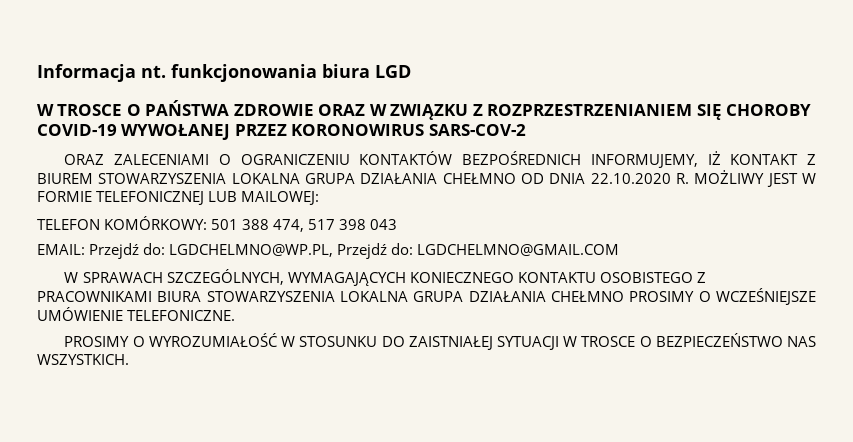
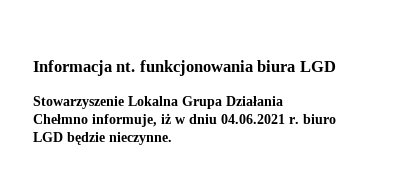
[37,100,811,120] [37,124,526,140] [64,151,816,168] [37,170,817,187] [37,191,320,205] [37,216,398,232] [37,243,620,259] [64,269,706,286] [37,288,816,305] [37,307,236,321] [64,333,816,350] [37,354,129,365] W TROSCE O PAŃSTWA ZDROWIE ORAZ W ZWIĄZKU Z ROZPRZESTRZENIANIEM SIĘ CHOROBY COVID-19 WYWOŁANEJ PRZEZ KORONOWIRUS SARS-COV-2 // ORAZ ZALECENIAMI O OGRANICZENIU KONTAKTÓW BEZPOŚREDNICH INFORMUJEMY, IŻ KONTAKT Z BIUREM STOWARZYSZENIA LOKALNA GRUPA DZIAŁANIA CHEŁMNO OD DNIA 22.10.2020 R. MOŻLIWY JEST W FORMIE TELEFONICZNEJ LUB MAILOWEJ: // TELEFON KOMÓRKOWY: 501 388 474, 517 398 043 // EMAIL: Przejdź do: LGDCHELMNO@WP.PL, Przejdź do: LGDCHELMNO@GMAIL.COM // W SPRAWACH SZCZEGÓLNYCH, WYMAGAJĄCYCH KONIECZNEGO KONTAKTU OSOBISTEGO Z PRACOWNIKAMI BIURA STOWARZYSZENIA LOKALNA GRUPA DZIAŁANIA CHEŁMNO PROSIMY O WCZEŚNIEJSZE UMÓWIENIE TELEFONICZNE. // PROSIMY O WYROZUMIAŁOŚĆ W STOSUNKU DO ZAISTNIAŁEJ SYTUACJI W TROSCE O BEZPIECZEŃSTWO NAS WSZYSTKICH. -> [33,96,283,109] [33,113,336,127] [33,132,172,145] Stowarzyszenie Lokalna Grupa Działania Chełmno informuje, iż w dniu 04.06.2021 r. biuro LGD będzie nieczynne.

